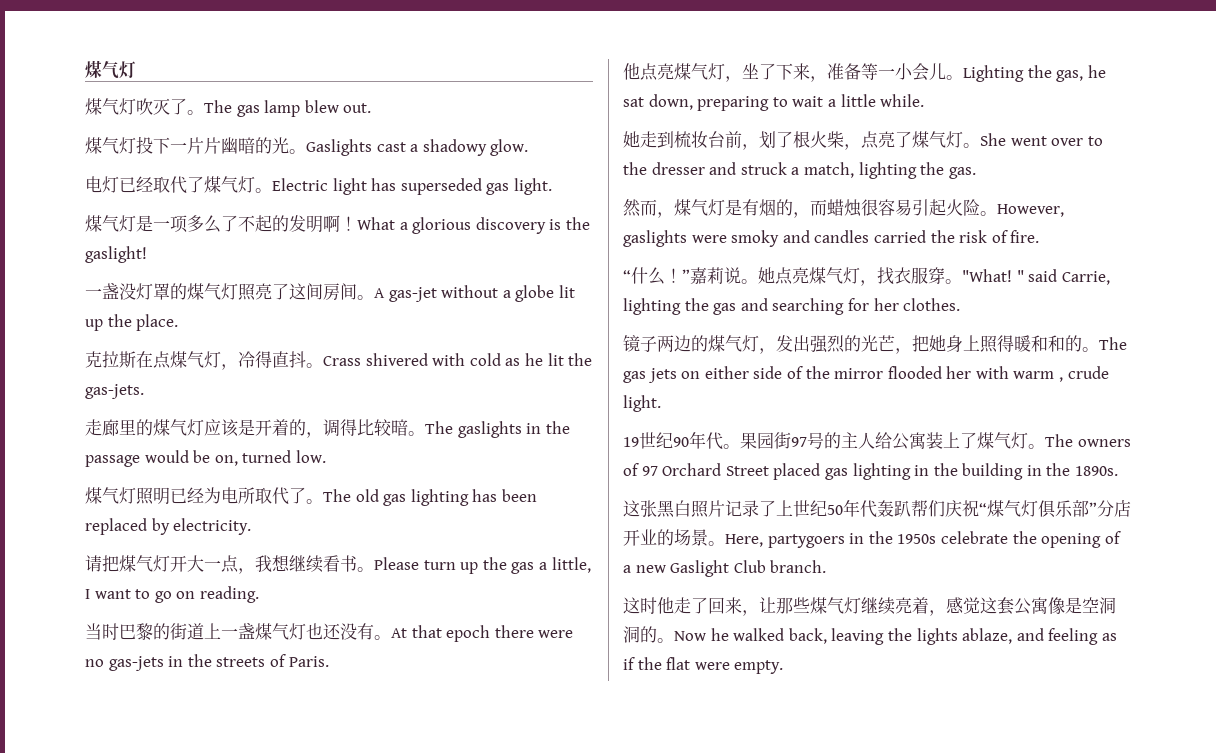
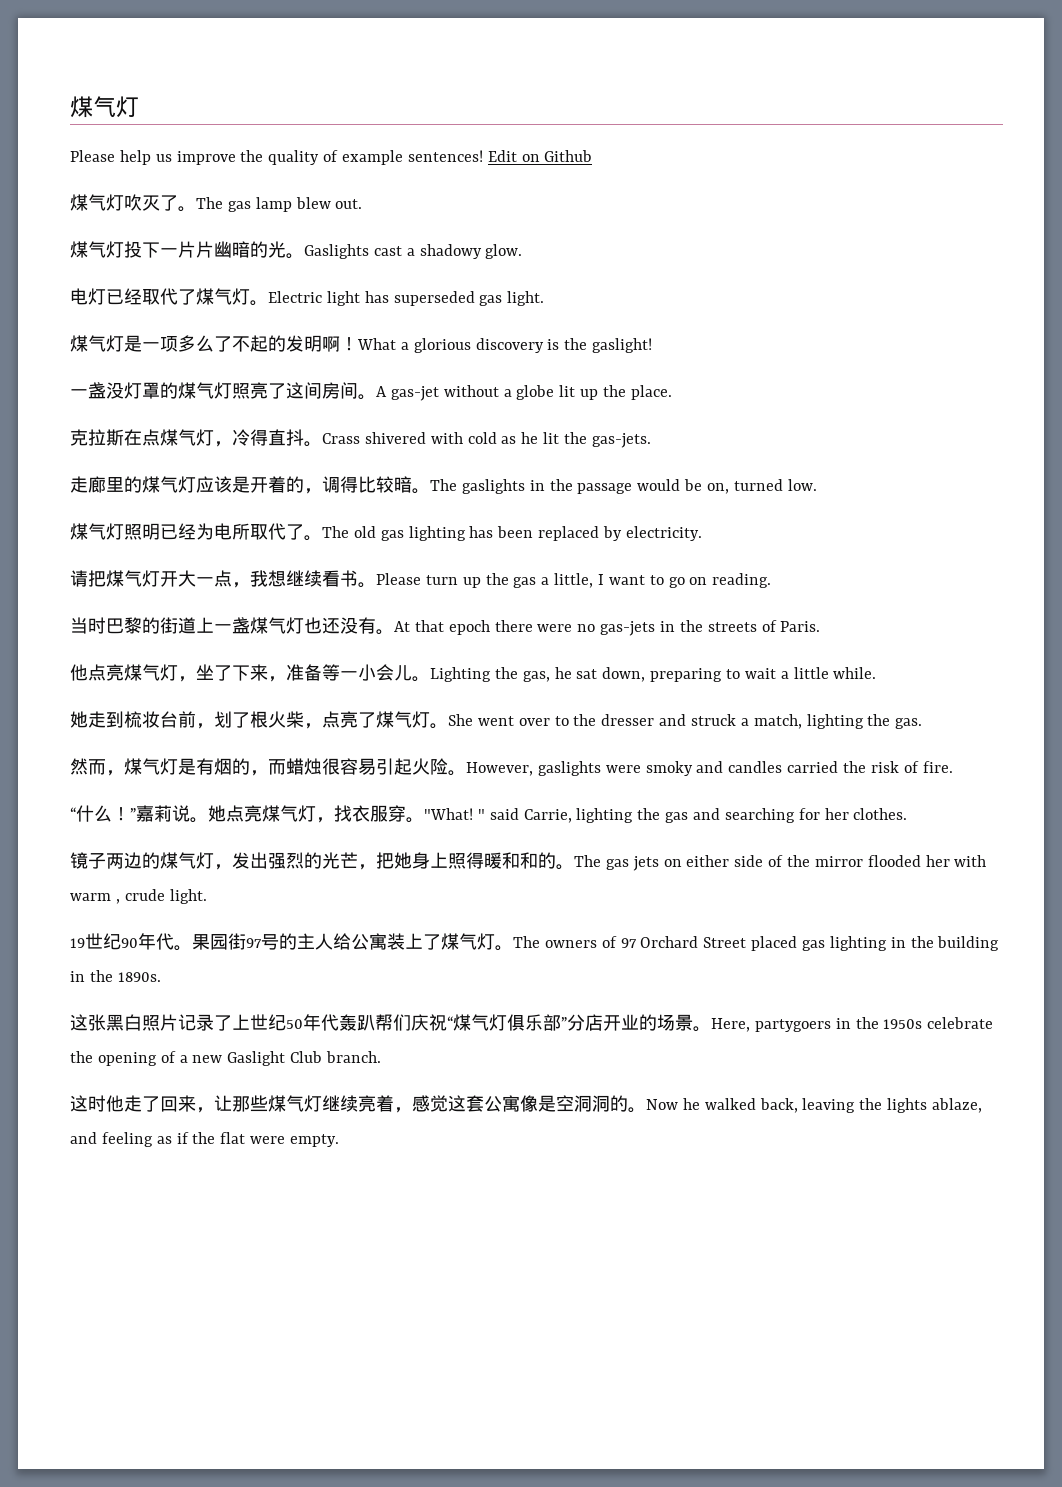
[84,60,136,79] 煤气灯 -> [70,96,139,118] [70,150,593,165] 煤气灯 // Please help us improve the quality of example sentences! Edit on Github

